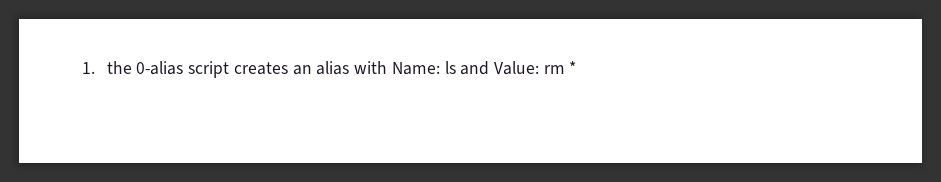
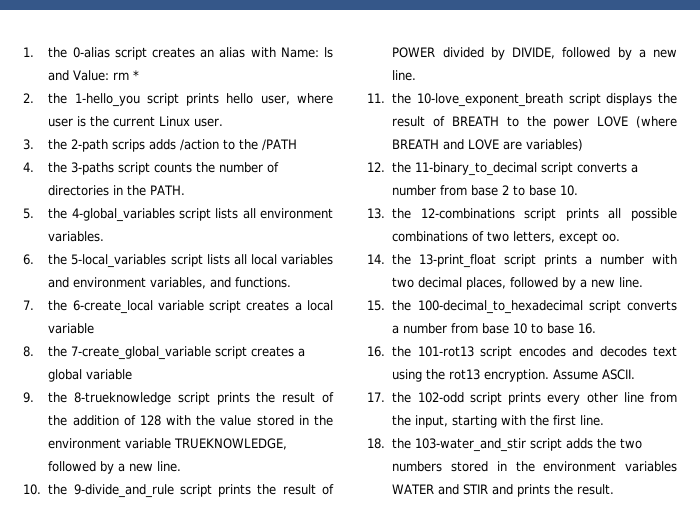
(577, 67) none -> [23,93,333,107] [48,116,224,127] [23,139,298,152] [23,162,280,175] [48,185,186,196] [23,208,333,222] [48,231,105,242] [23,254,333,268] [48,277,292,289] [23,300,333,314] [48,323,95,334] [23,346,306,360] [48,369,133,382] [23,392,334,405] [48,415,333,426] [48,438,288,450] [48,461,182,474] [23,484,334,498] [392,47,677,60] [392,70,417,81] [367,93,677,107] [392,116,677,129] [392,139,584,151] [367,162,639,176] [392,185,579,196] [367,208,677,221] [392,231,621,244] [367,254,677,268] [392,277,644,290] [367,300,677,314] [392,323,597,334] [367,346,677,359] [392,369,636,382] [367,392,677,405] [392,415,605,428] [367,438,643,452] [392,461,677,472] [392,484,615,497] // 2. the 1-hello_you script prints hello user, where user is the current Linux user. // 3. the 2-path scrips adds /action to the /PATH // 4. the 3-paths script counts the number of directories in the PATH. // 5. the 4-global_variables script lists all environment variables. // 6. the 5-local_variables script lists all local variables and environment variables, and functions. // 7. the 6-create_local variable script creates a local variable // 8. the 7-create_global_variable script creates a global variable // 9. the 8-trueknowledge script prints the result of the addition of 128 with the value stored in the environment variable TRUEKNOWLEDGE, followed by a new line. // 10. the 9-divide_and_rule script prints the result of POWER divided by DIVIDE, followed by a new line. // 11. the 10-love_exponent_breath script displays the result of BREATH to the power LOVE (where BREATH and LOVE are variables) // 12. the 11-binary_to_decimal script converts a number from base 2 to base 10. // 13. the 12-combinations script prints all possible combinations of two letters, except oo. // 14. the 13-print_float script prints a number with two decimal places, followed by a new line. // 15. the 100-decimal_to_hexadecimal script converts a number from base 10 to base 16. // 16. the 101-rot13 script encodes and decodes text using the rot13 encryption. Assume ASCII. // 17. the 102-odd script prints every other line from the input, starting with the first line. // 18. the 103-water_and_stir script adds the two numbers stored in the environment variables WATER and STIR and prints the result.

